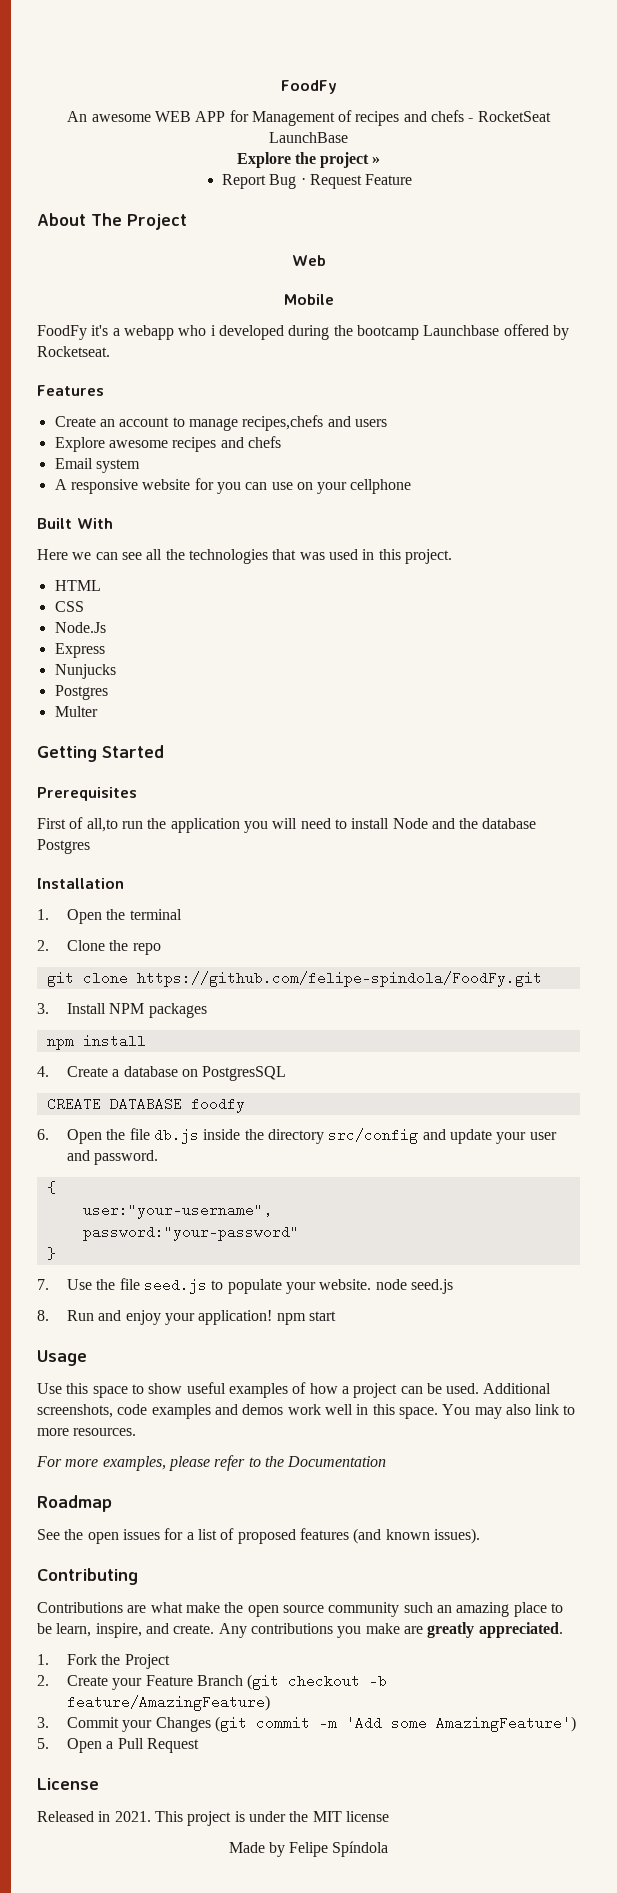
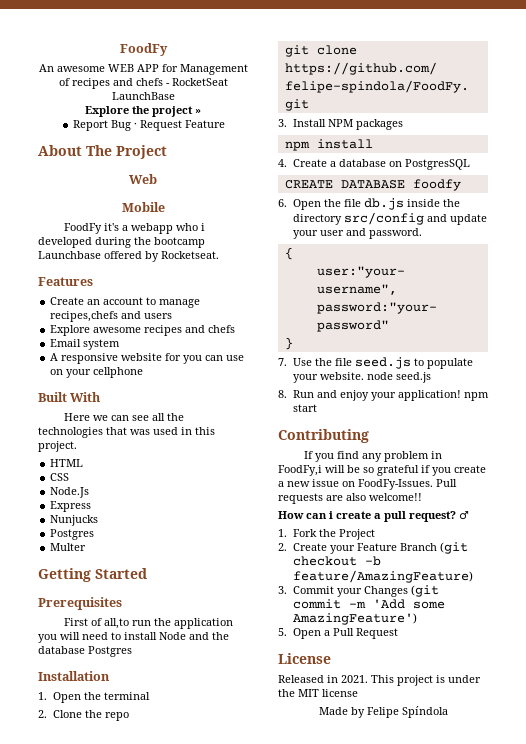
[37,1350,87,1366] [37,1382,552,1398] [37,1404,576,1419] [37,1428,137,1436] [36,1455,387,1471] [37,1495,112,1512] [37,1528,480,1544] [37,1568,138,1585] [37,1602,563,1617] [37,1622,563,1638] Usage // Use this space to show useful examples of how a project can be used. Additional screenshots, code examples and demos work well in this space. You may also link to more resources. // For more examples, please refer to the Documentation // Roadmap // See the open issues for a list of proposed features (and known issues). // Contributing // Contributions are what make the open source community such an amazing place to be learn, inspire, and create. Any contributions you make are greatly appreciated. -> [278,429,369,443] [303,451,442,462] [278,465,486,476] [278,479,457,490] [278,493,422,504] [278,511,469,522] Contributing // If you find any problem in FoodFy,i will be so grateful if you create a new issue on FoodFy-Issues. Pull requests are also welcome!! // How can i create a pull request? ♂

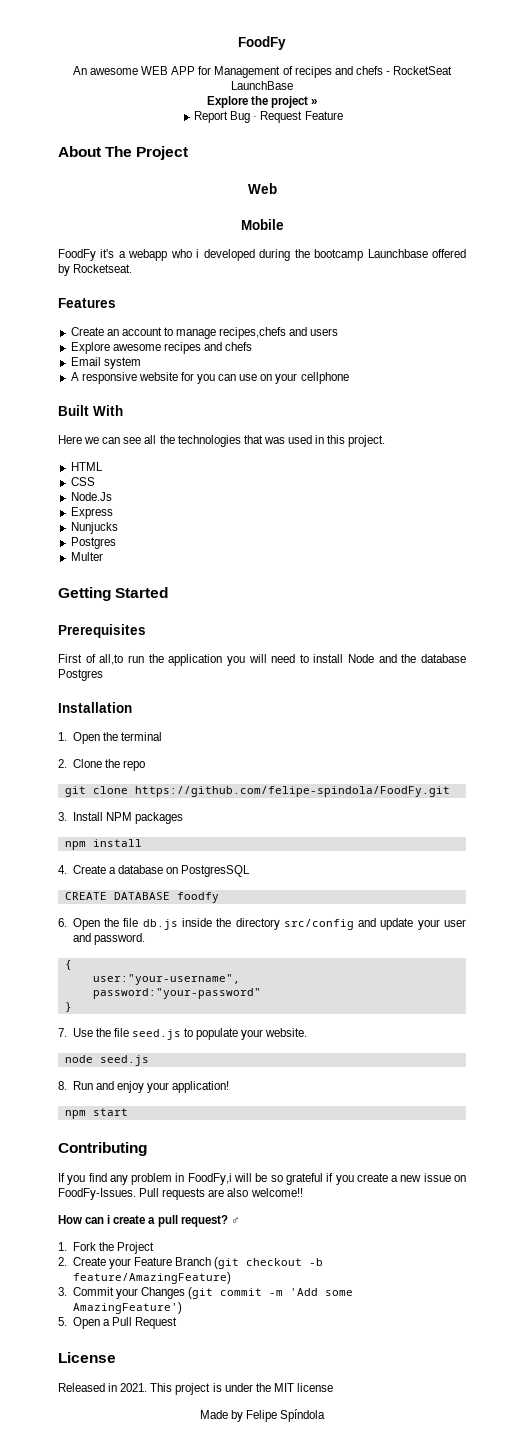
(364, 376) none -> (308, 1032) //
(461, 395) none -> (230, 1087) //

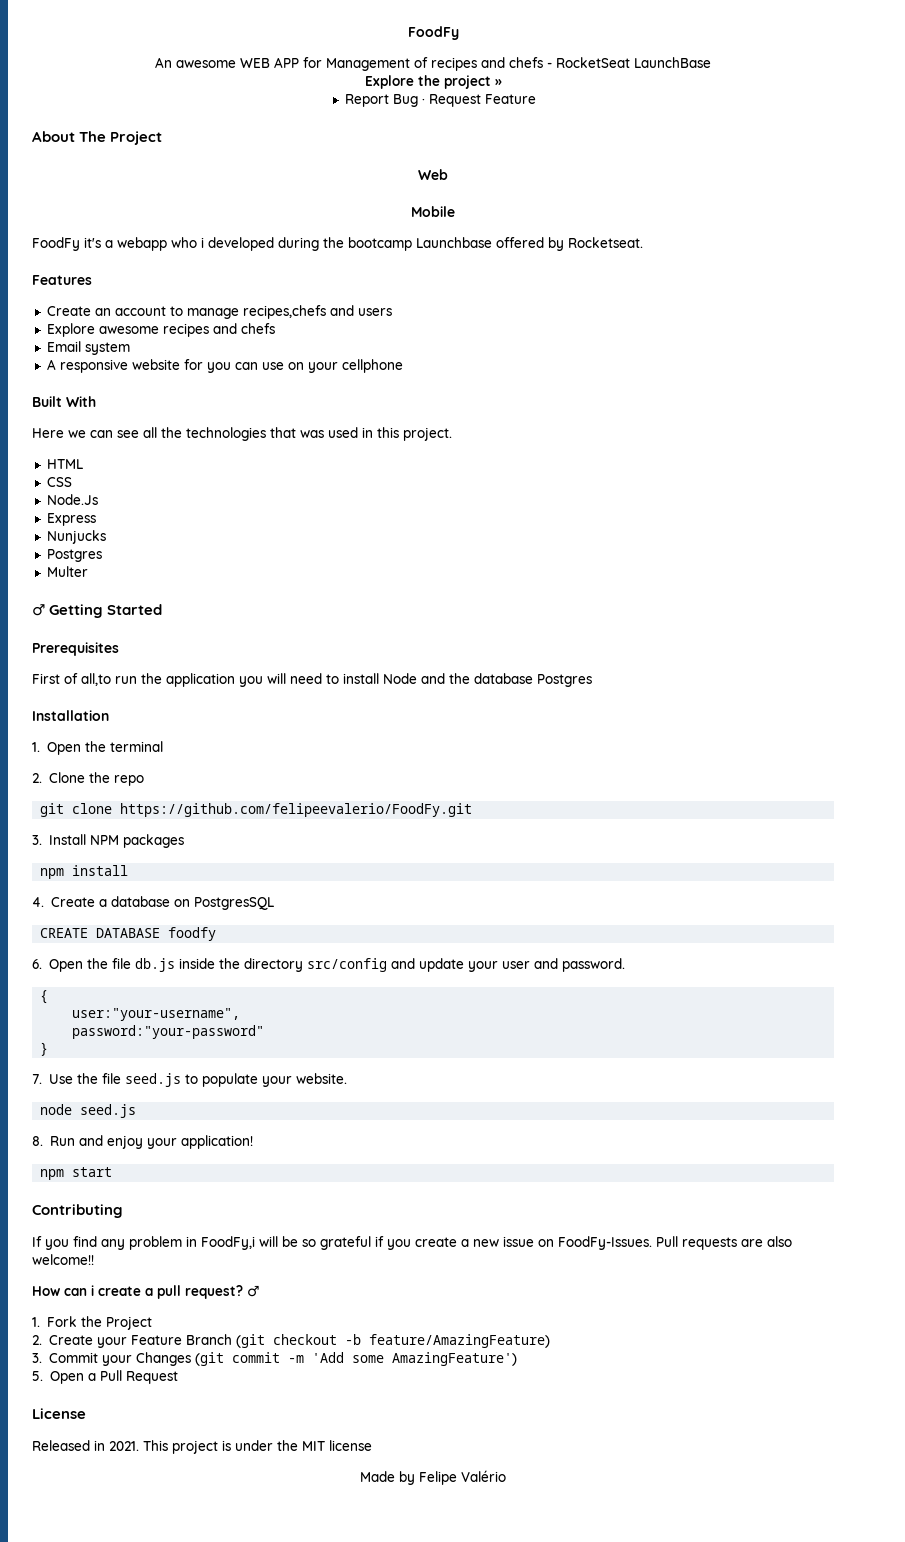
(103, 556) none -> [32,604,45,616] ♂
[134,786,450,797] https://github.com/felipe-spindola/FoodFy.git -> [120,803,473,817] https://github.com/felipeevalerio/FoodFy.git
[280,1409,326,1422] Spíndola -> [461,1470,506,1482] Valério

